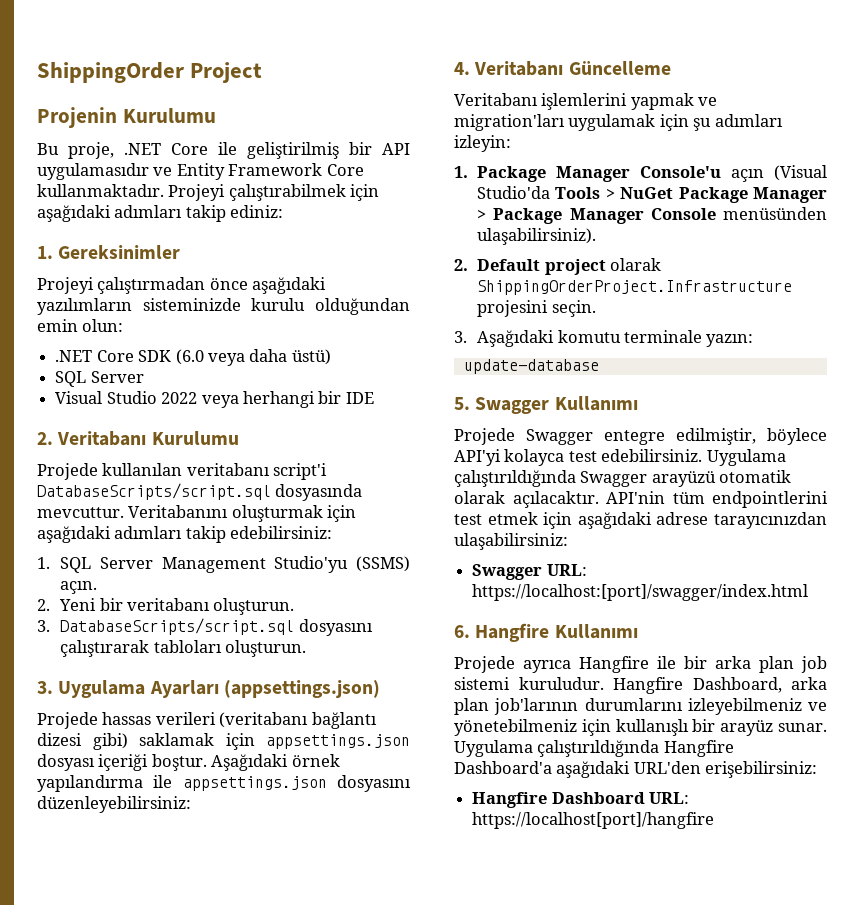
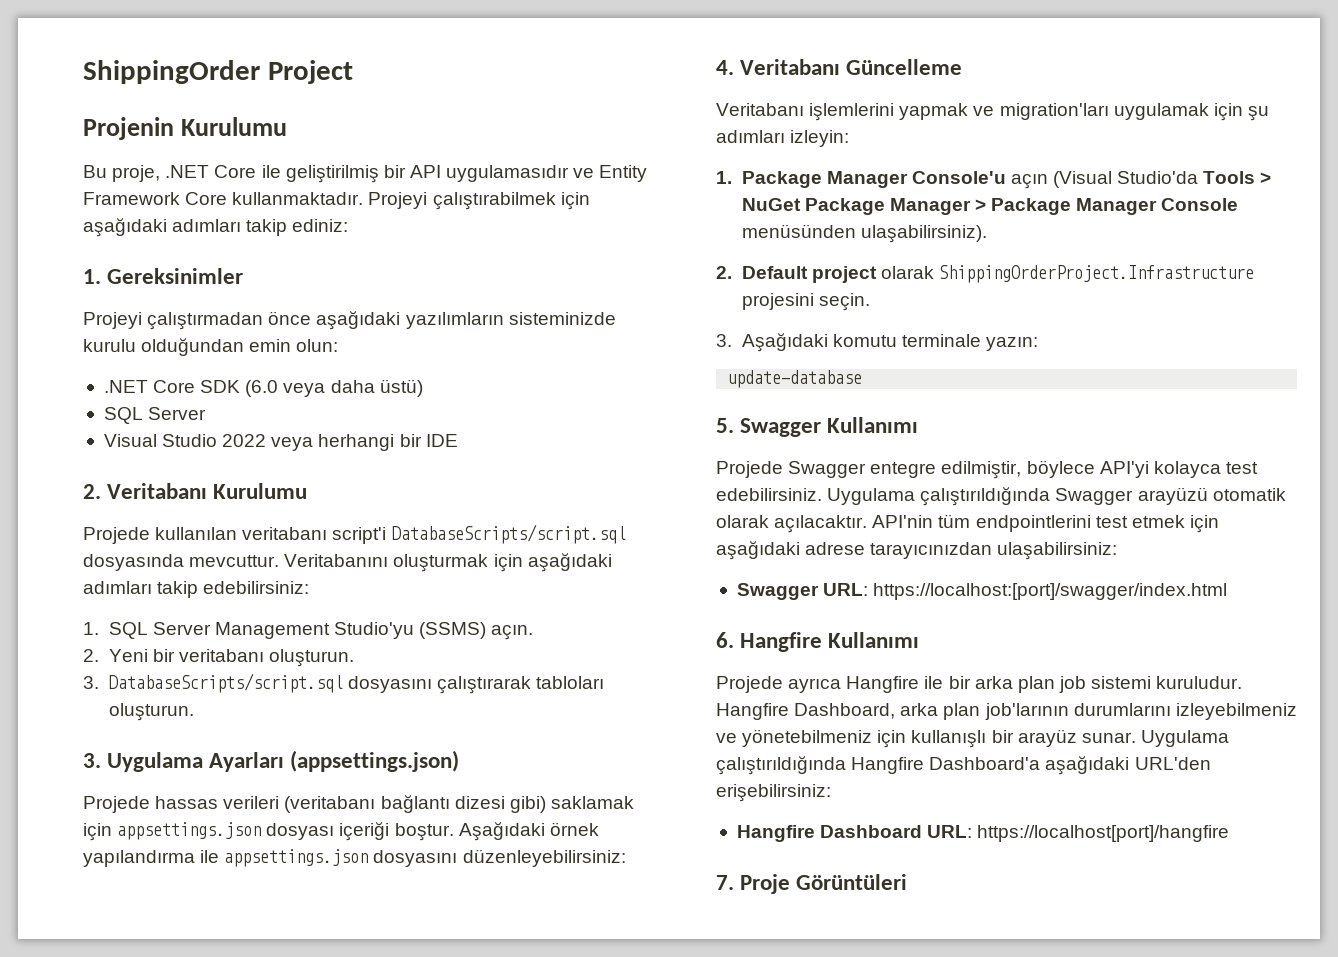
(715, 820) none -> [716,874,908,894] // 7. Proje Görüntüleri

